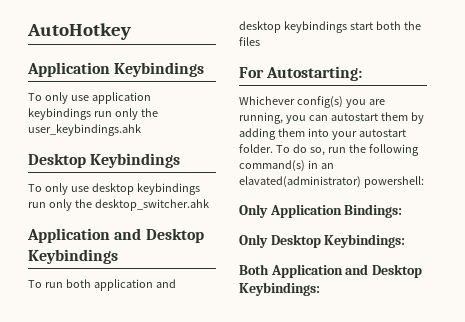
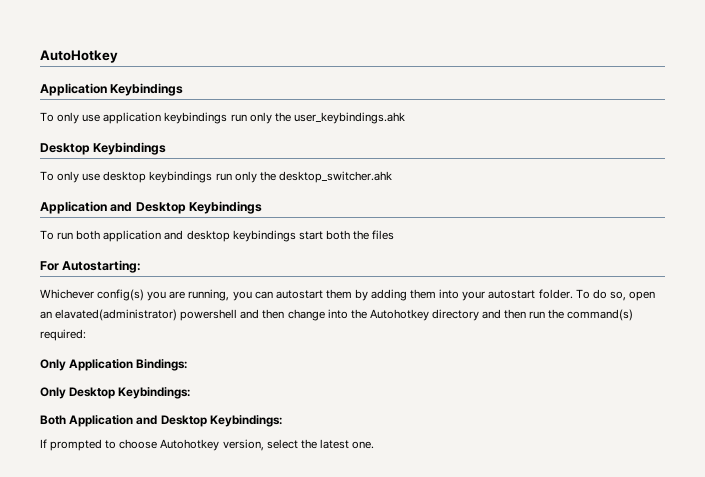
[327,144,419,156] [239,160,334,172] [239,176,424,188] run the following command(s) in an elavated(administrator) powershell: -> [628,291,655,301] [40,309,634,321] [40,329,86,341] open an elavated(administrator) powershell and then change into the Autohotkey directory and then run the command(s) required:
(320, 289) none -> [40,439,374,451] // If prompted to choose Autohotkey version, select the latest one.

